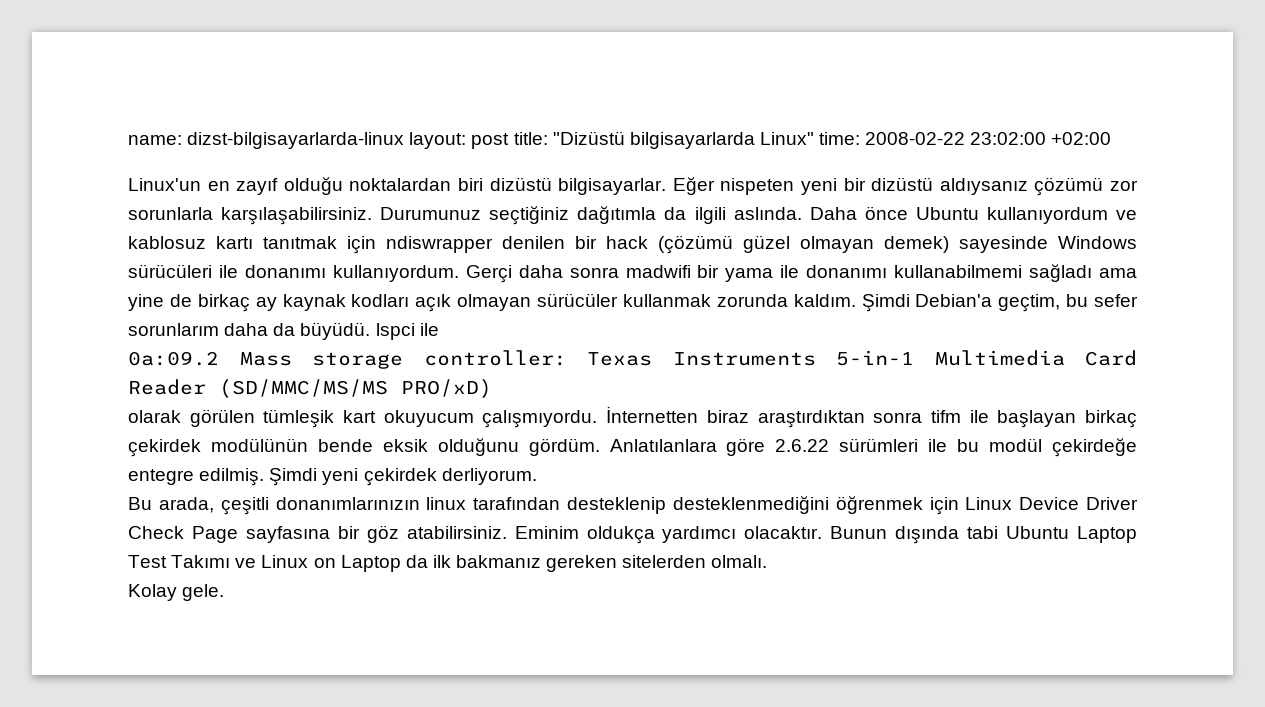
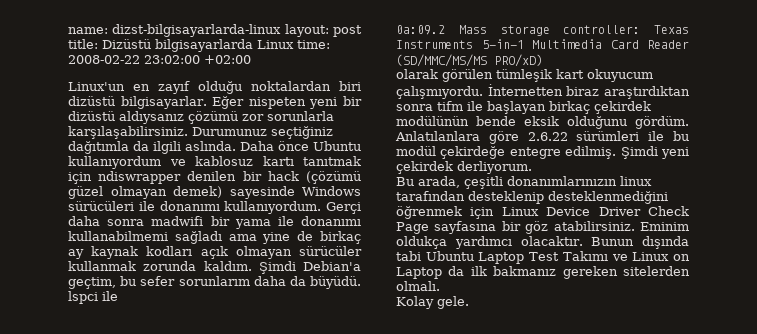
[552,131,814,149] "Dizüstü bilgisayarlarda Linux" -> [102,39,294,52] Dizüstü bilgisayarlarda Linux

